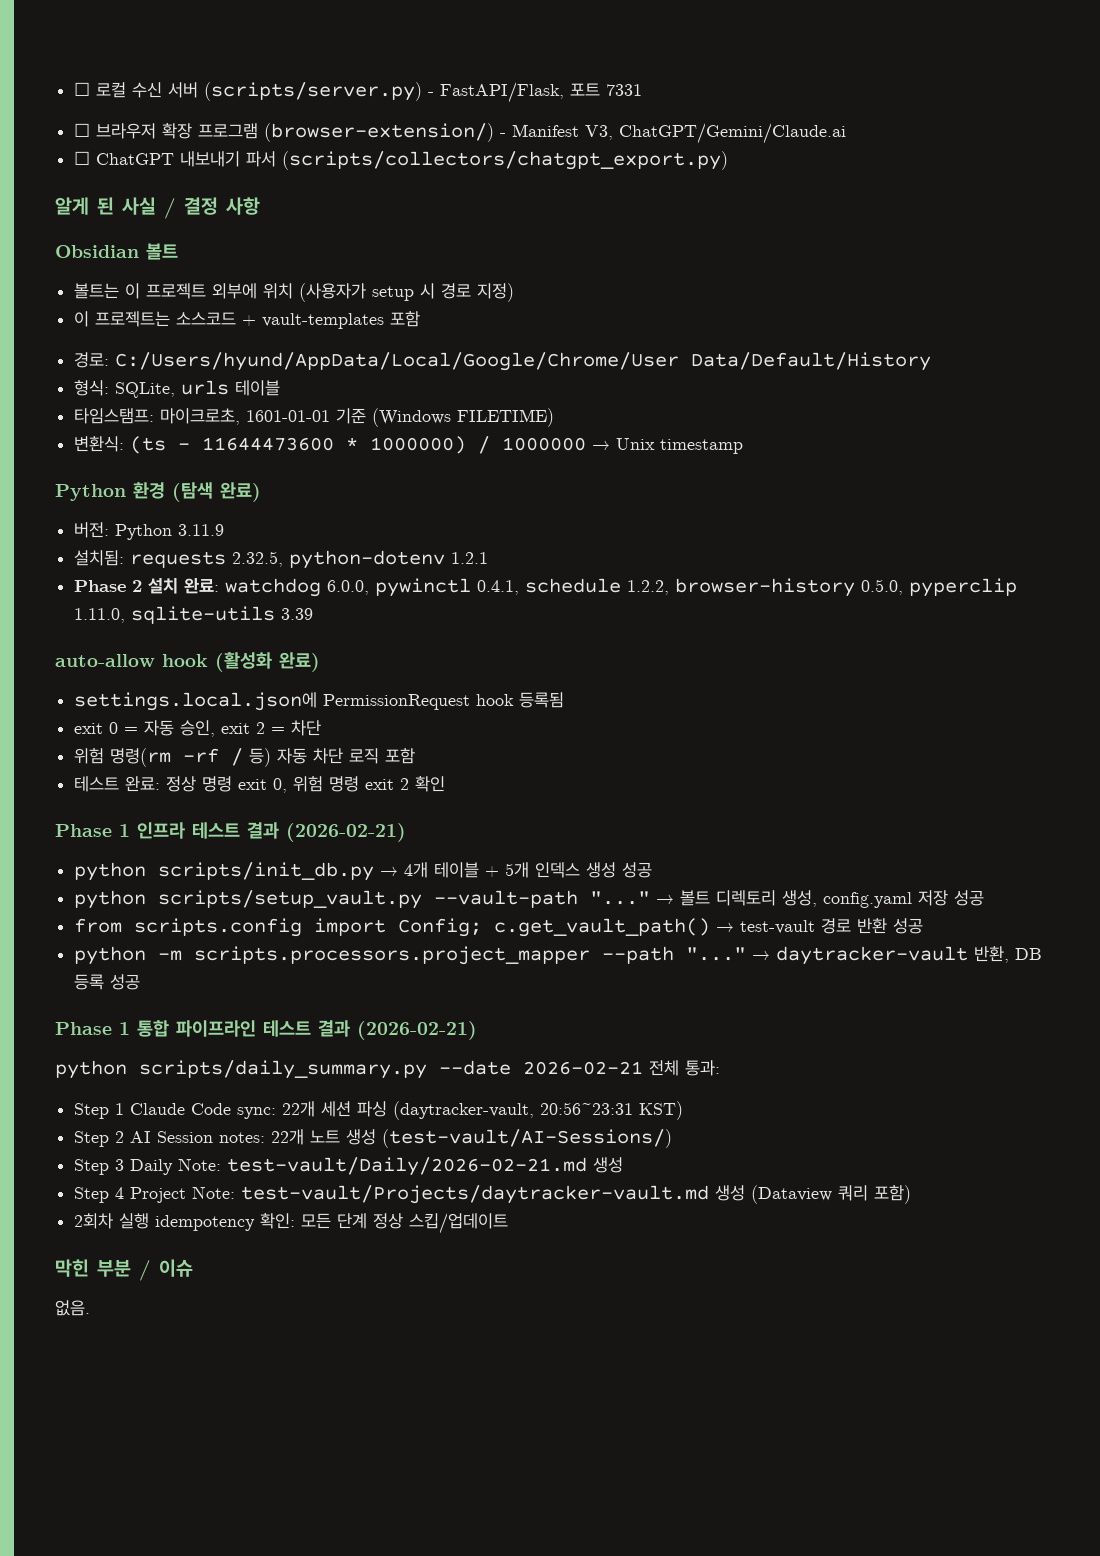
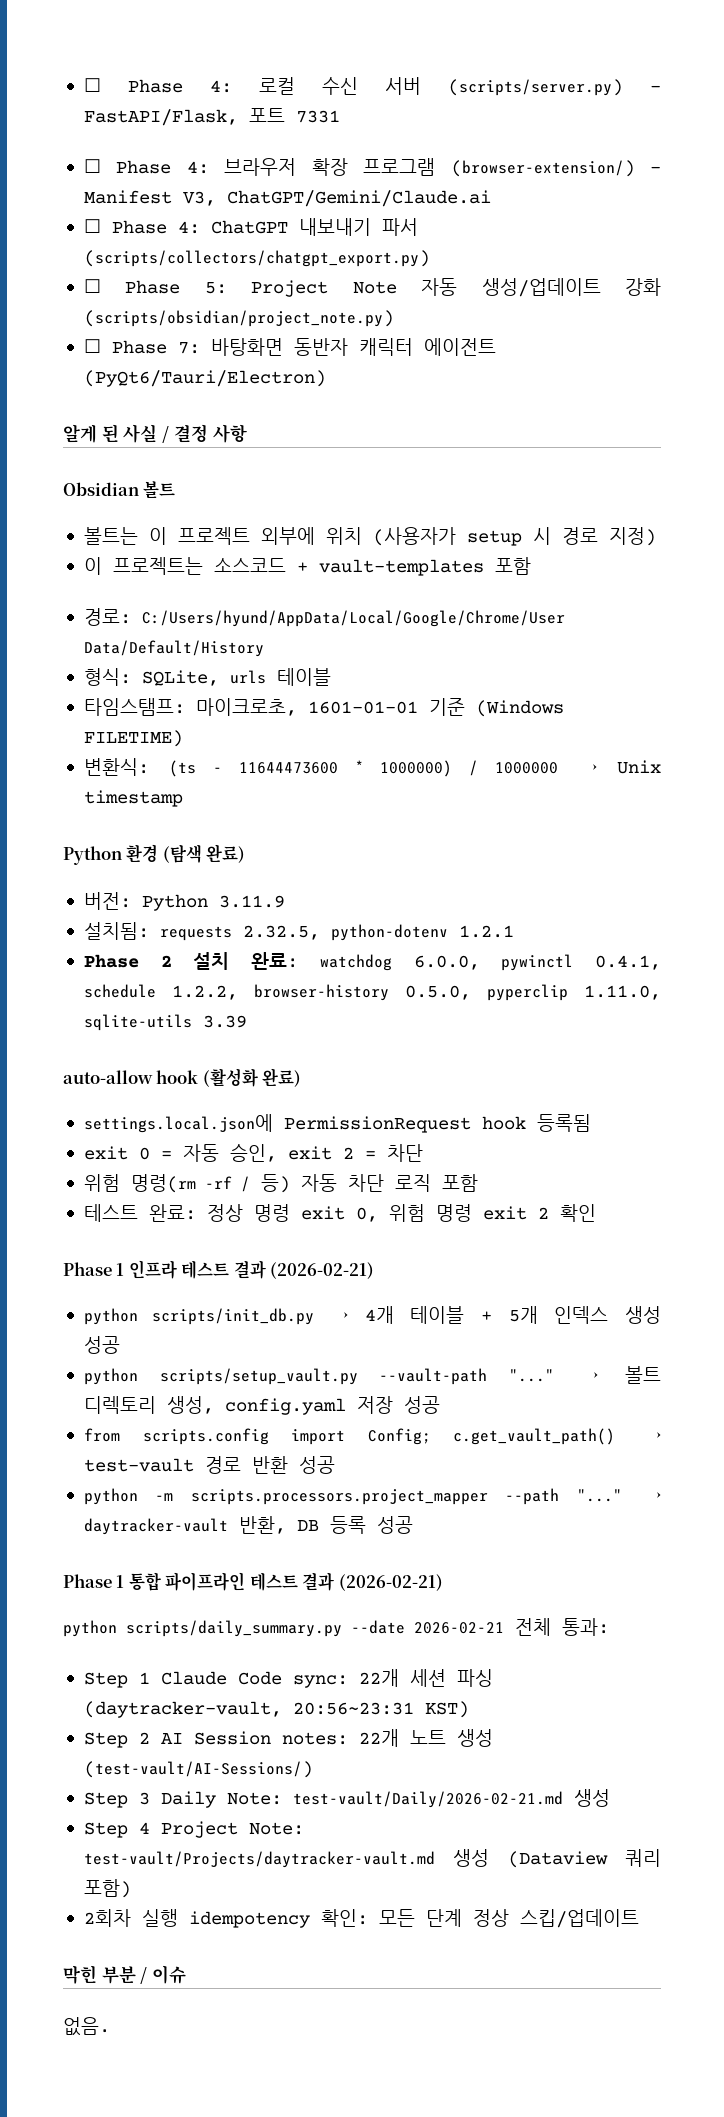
[74,82,91,96] ☐ -> [83,78,232,93] ☐ Phase 4:
(91, 130) none -> [116,160,209,174] Phase 4:
(91, 158) none -> [111,220,200,234] Phase 4:
(729, 160) none -> [83,278,661,297] [83,310,394,327] [83,338,496,356] [83,370,326,387] // ☐ Phase 5: Project Note 자동 생성/업데이트 강화 (scripts/obsidian/project_note.py) // ☐ Phase 7: 바탕화면 동반자 캐릭터 에이전트 (PyQt6/Tauri/Electron)

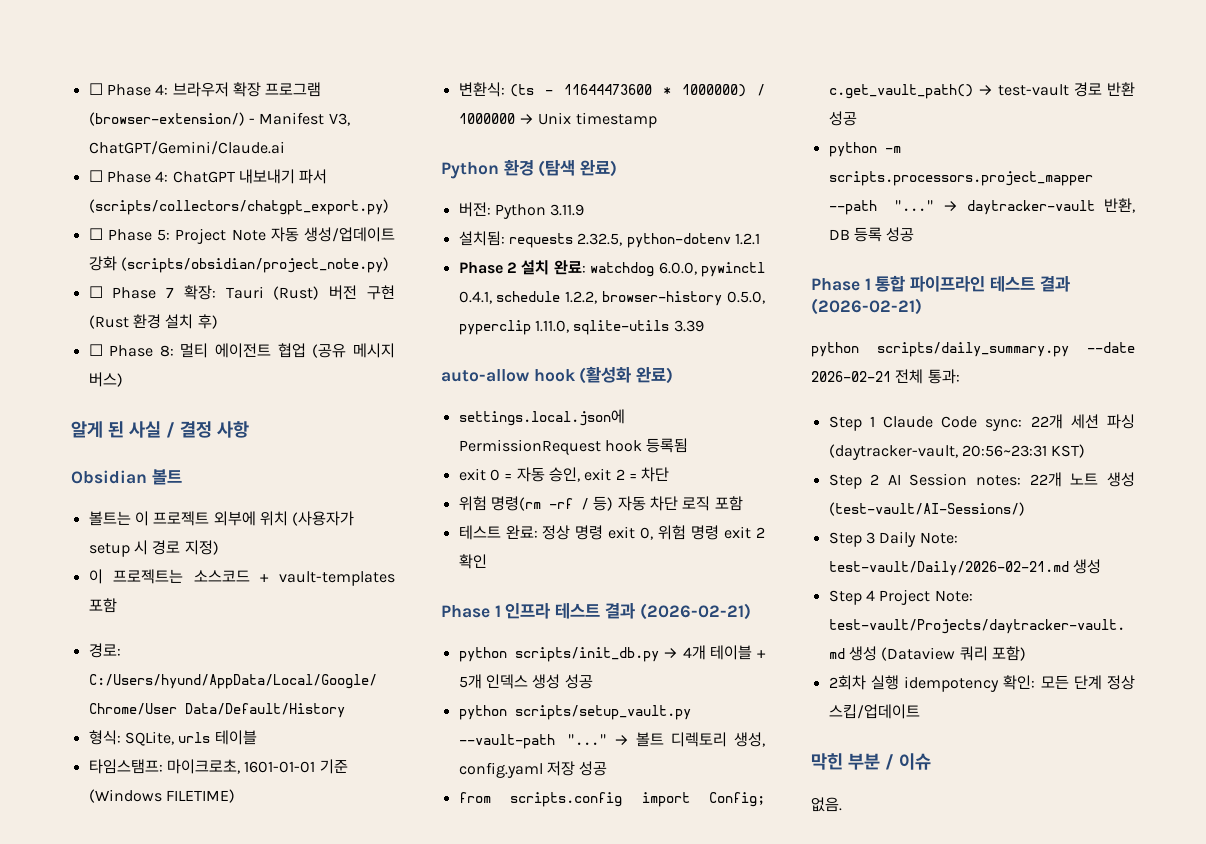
[83,77,661,96] [83,108,340,126] [83,159,209,174] ☐ Phase 4: 로컬 수신 서버 (scripts/server.py) - FastAPI/Flask, 포트 7331 // ☐ Phase 4: -> [88,83,169,96] ☐ Phase 4:
[177,338,496,356] [83,370,326,387] 7: 바탕화면 동반자 캐릭터 에이전트 (PyQt6/Tauri/Electron) -> [166,285,395,300] [88,314,218,329] [88,343,395,358] [88,372,123,387] 7 확장: Tauri (Rust) 버전 구현 (Rust 환경 설치 후) // ☐ Phase 8: 멀티 에이전트 협업 (공유 메시지 버스)

